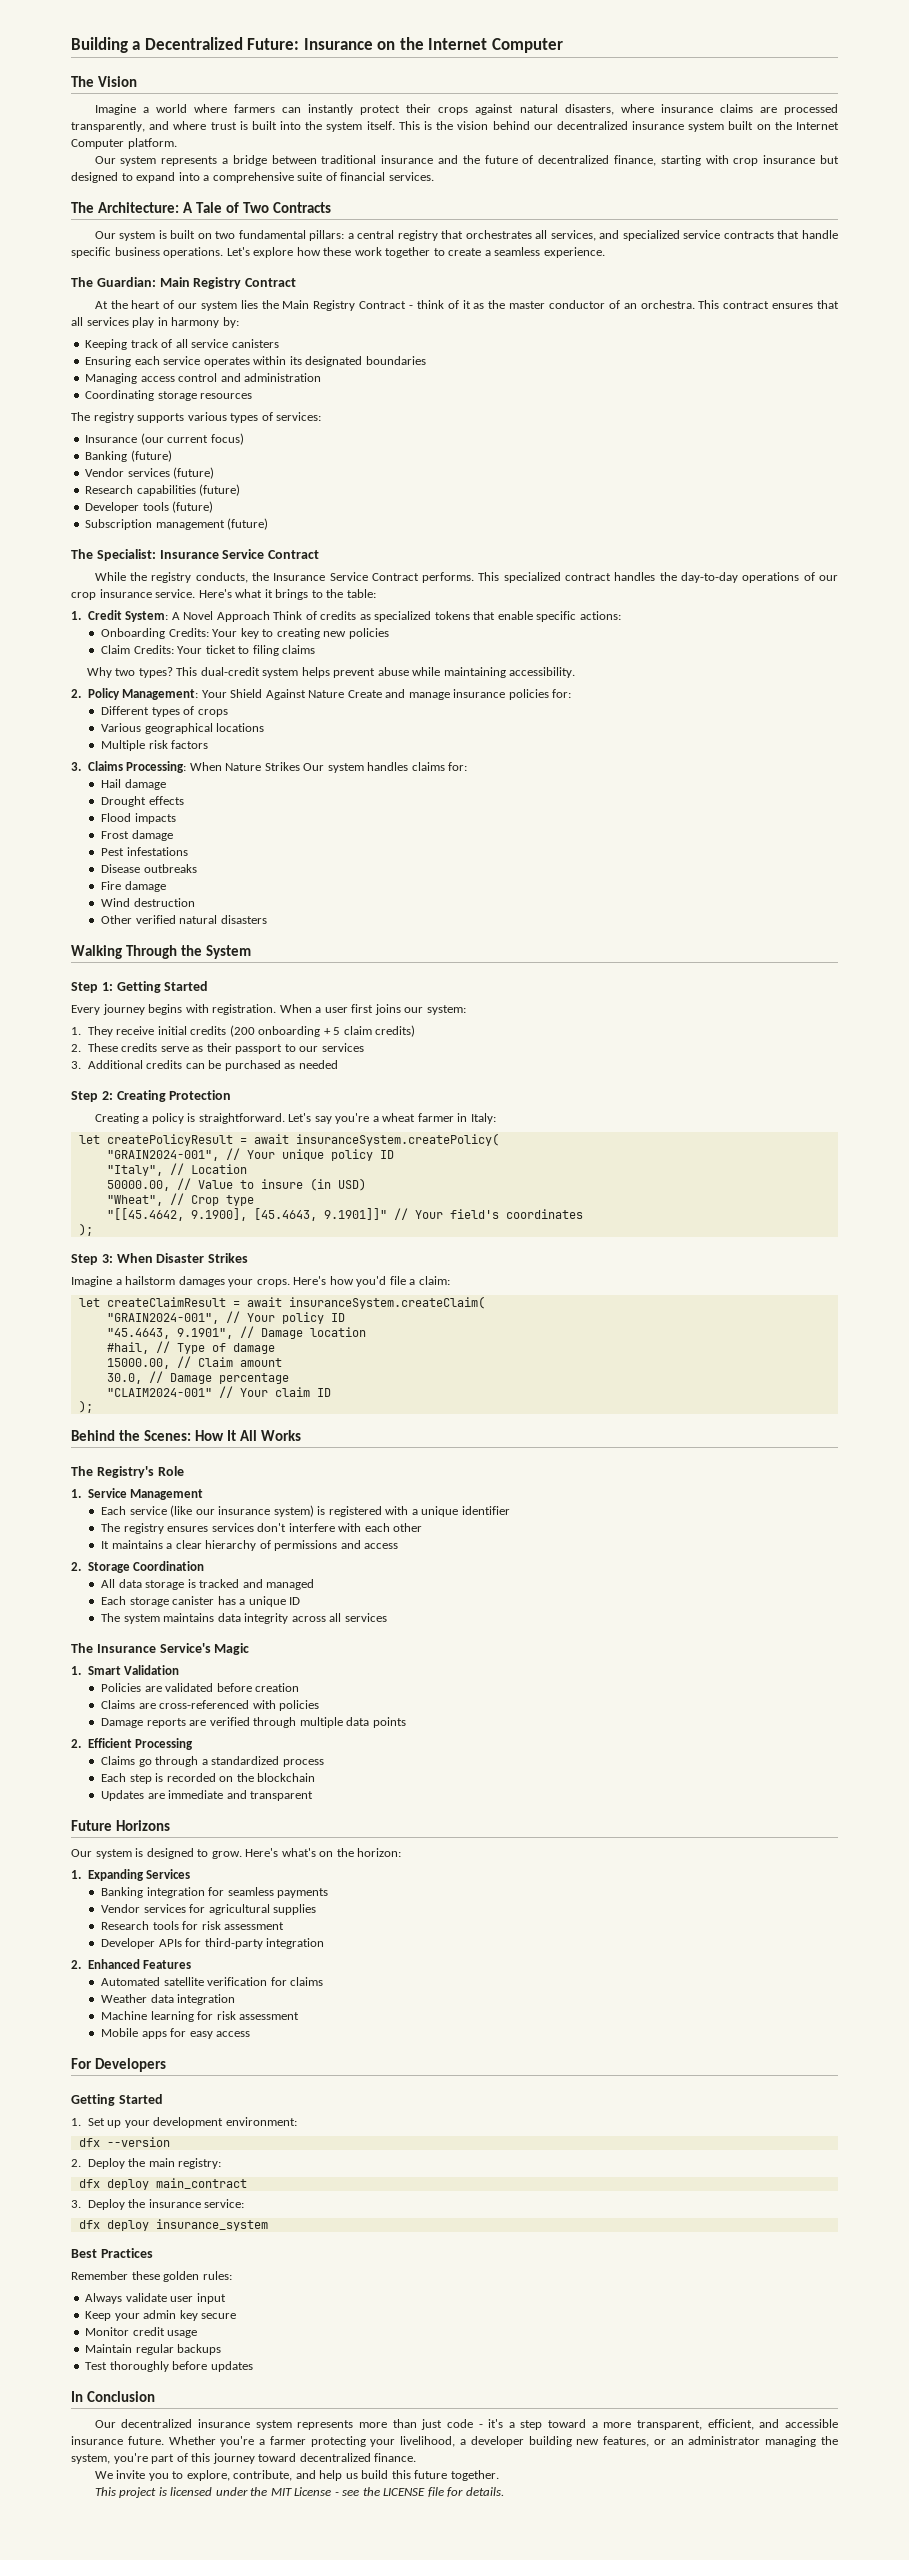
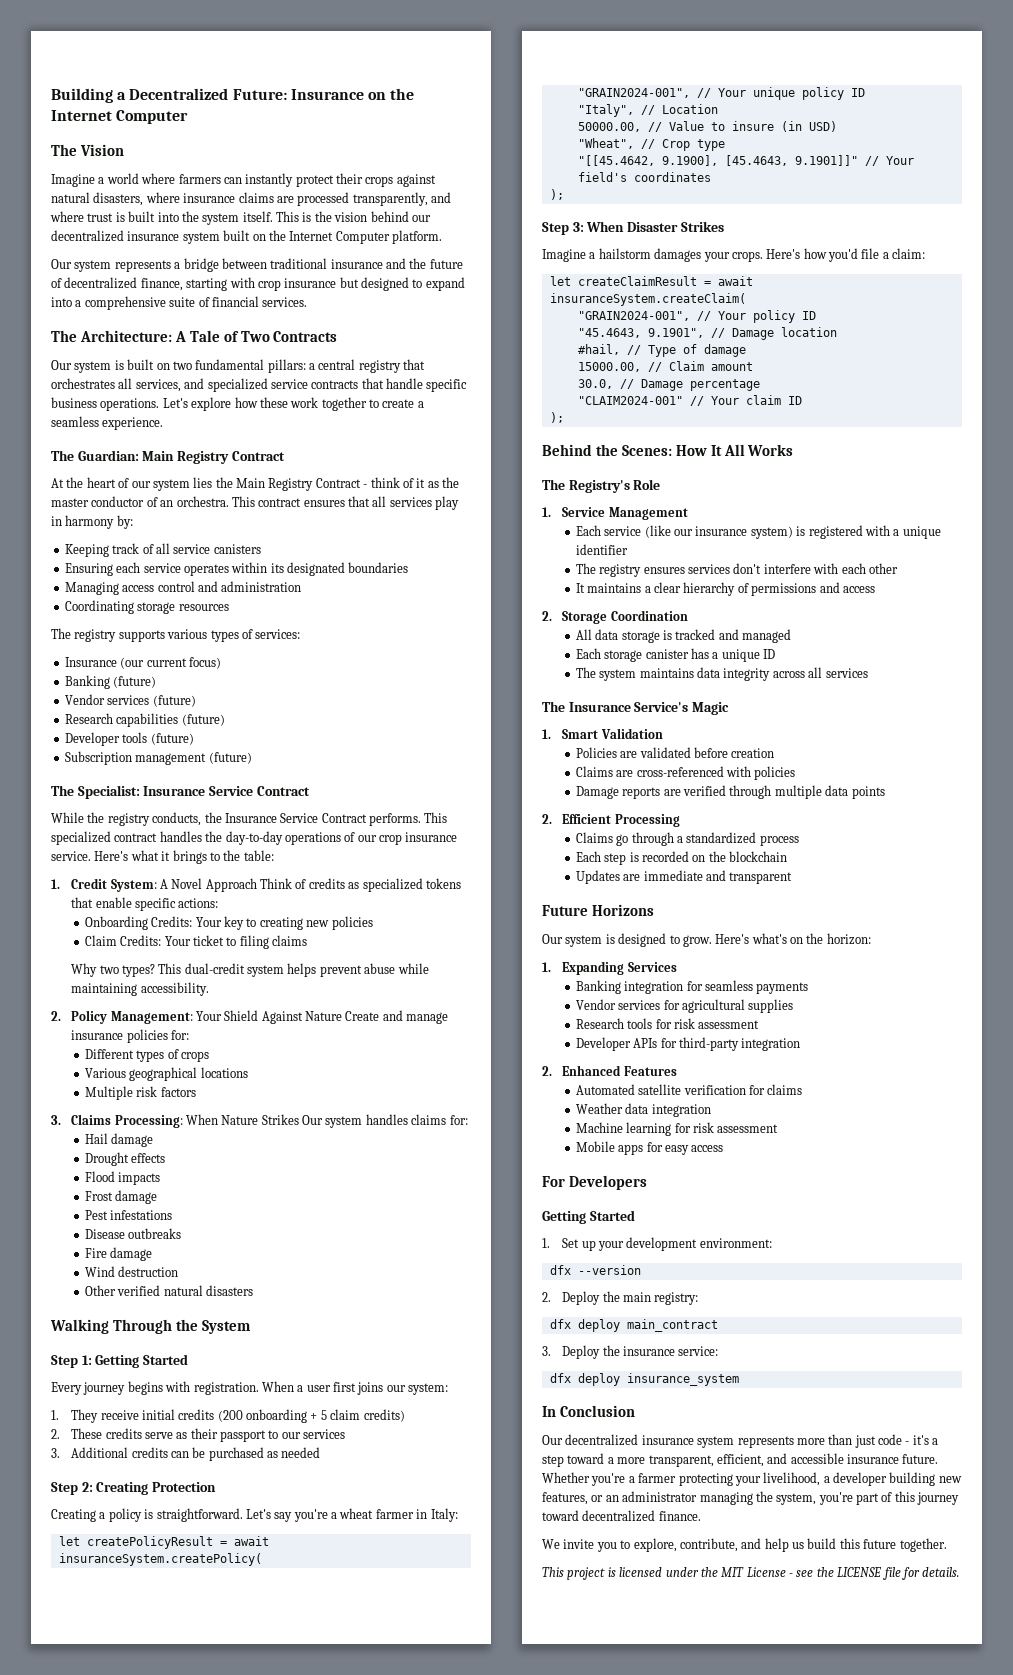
[71,2248,153,2258] [71,2271,232,2282] [85,2293,226,2304] [85,2310,237,2321] [85,2327,198,2338] [85,2344,222,2355] [85,2361,253,2372] // Best Practices // Remember these golden rules: // Always validate user input // Keep your admin key secure // Monitor credit usage // Maintain regular backups // Test thoroughly before updates -> (739, 1379) none

